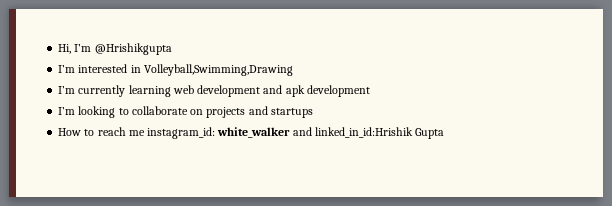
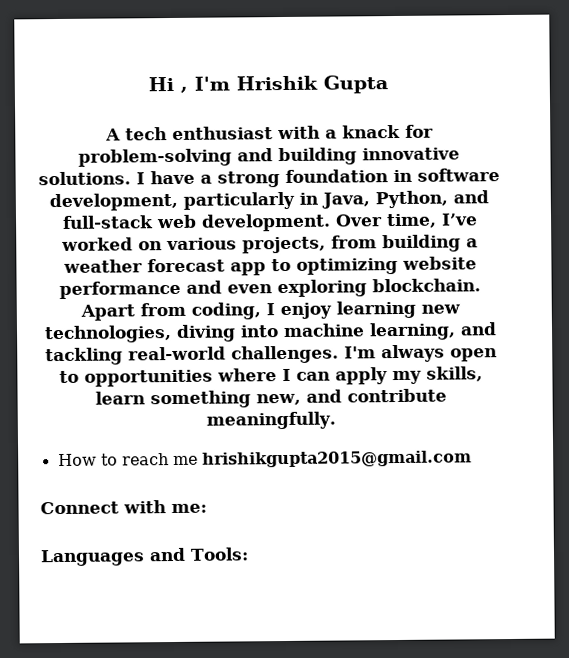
[58,43,172,55] [58,64,293,76] [58,85,370,97] [58,106,313,118] [58,127,445,139] Hi, I’m @Hrishikgupta // I’m interested in Volleyball,Swimming,Drawing // I’m currently learning web development and apk development // I’m looking to collaborate on projects and startups // How to reach me instagram_id: white_walker and linked_in_id:Hrishik Gupta -> [148,75,388,94] [104,124,434,141] [78,147,460,167] [38,168,500,188] [49,190,489,212] [61,213,478,232] [61,234,478,254] [62,256,477,276] [59,278,481,299] [79,300,460,321] [44,322,497,344] [45,344,497,366] [59,366,483,387] [95,388,447,409] [206,411,337,430] [57,450,472,468] [40,500,207,515] [40,547,249,567] Hi , I'm Hrishik Gupta // A tech enthusiast with a knack for problem-solving and building innovative solutions. I have a strong foundation in software development, particularly in Java, Python, and full-stack web development. Over time, I’ve worked on various projects, from building a weather forecast app to optimizing website performance and even exploring blockchain. Apart from coding, I enjoy learning new technologies, diving into machine learning, and tackling real-world challenges. I'm always open to opportunities where I can apply my skills, learn something new, and contribute meaningfully. // How to reach me hrishikgupta2015@gmail.com // Connect with me: // Languages and Tools:

